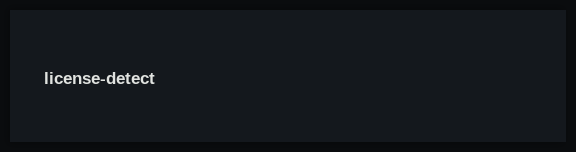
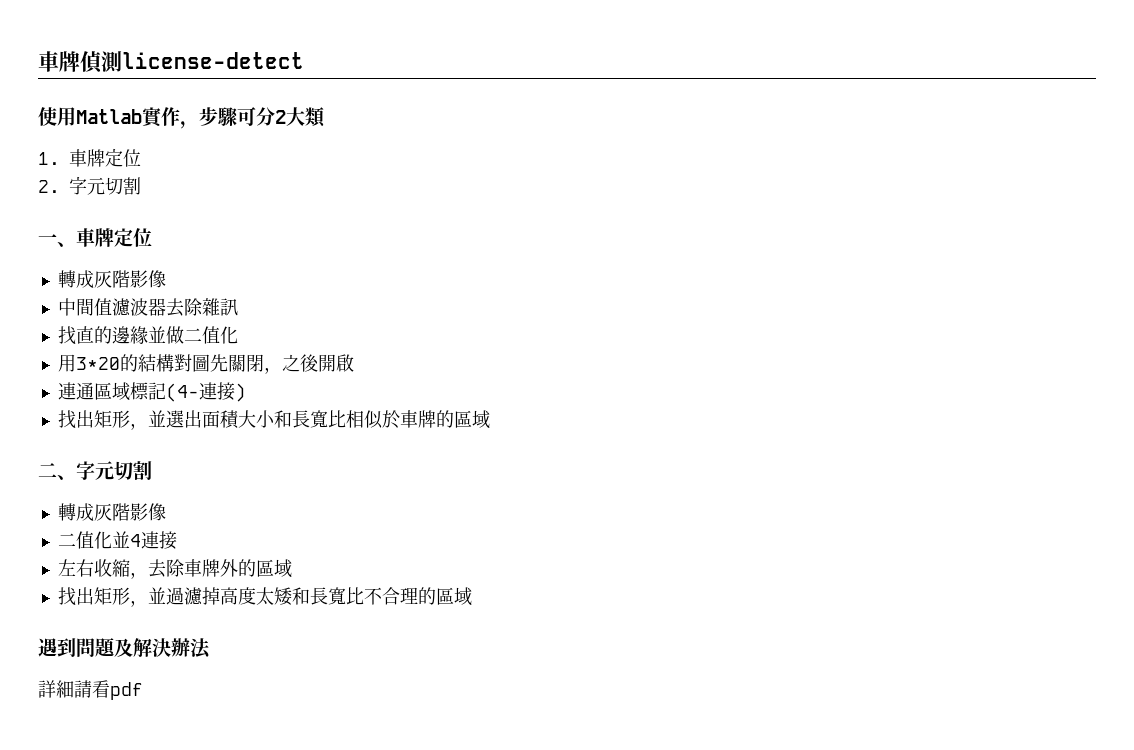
(44, 78) none -> [38,51,122,74] 車牌偵測
(155, 78) none -> [38,107,325,129] [38,148,141,167] [38,176,141,195] [38,228,152,247] [57,270,166,288] [57,298,238,317] [57,326,238,345] [57,354,354,374] [57,382,246,402] [57,410,490,430] [38,461,152,481] [57,503,166,521] [57,531,177,550] [57,559,292,579] [57,587,472,607] [38,638,211,659] [38,680,143,700] // 使用Matlab實作，步驟可分2大類 // 1.車牌定位 // 2.字元切割 // 一、車牌定位 // 轉成灰階影像 // 中間值濾波器去除雜訊 // 找直的邊緣並做二值化 // 用3*20的結構對圖先關閉，之後開啟 // 連通區域標記(4-連接) // 找出矩形，並選出面積大小和長寬比相似於車牌的區域 // 二、字元切割 // 轉成灰階影像 // 二值化並4連接 // 左右收縮，去除車牌外的區域 // 找出矩形，並過濾掉高度太矮和長寬比不合理的區域 // 遇到問題及解決辦法 // 詳細請看pdf

